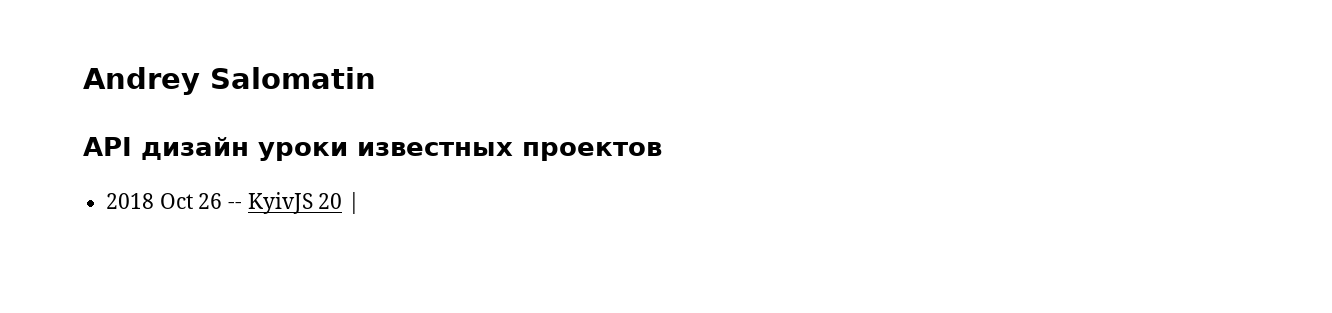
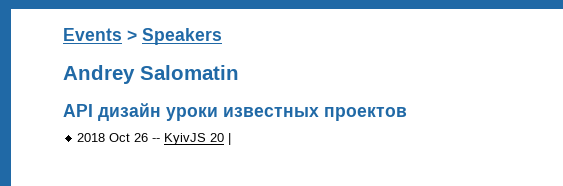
(83, 81) none -> [63,28,222,45] Events > Speakers //

